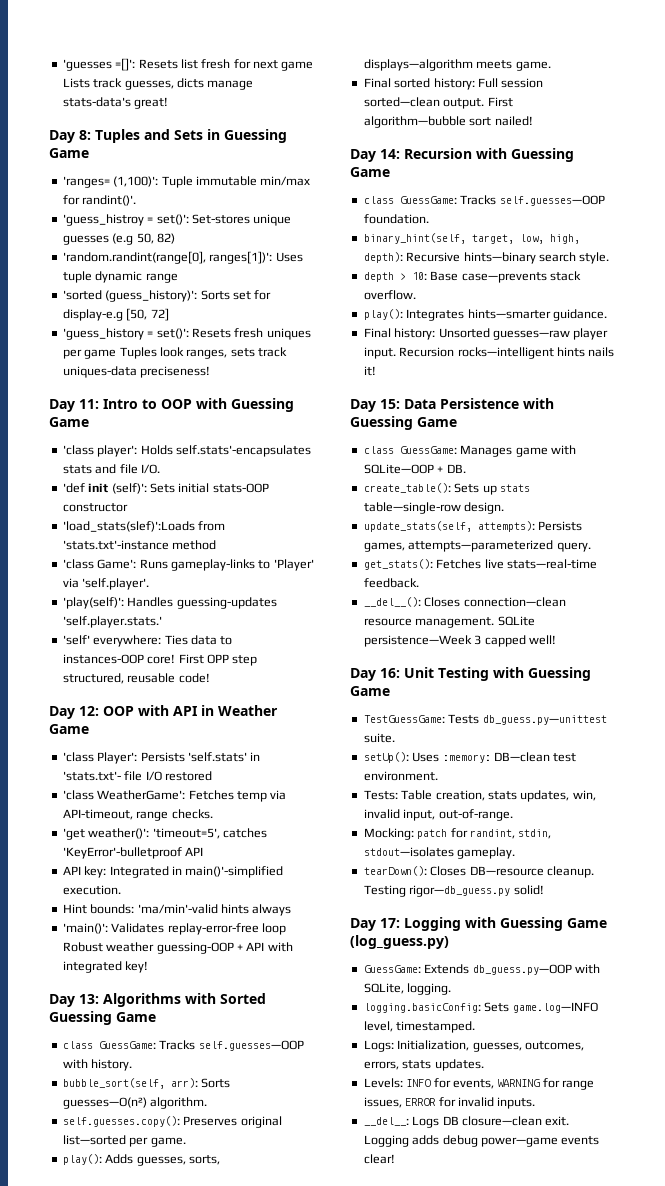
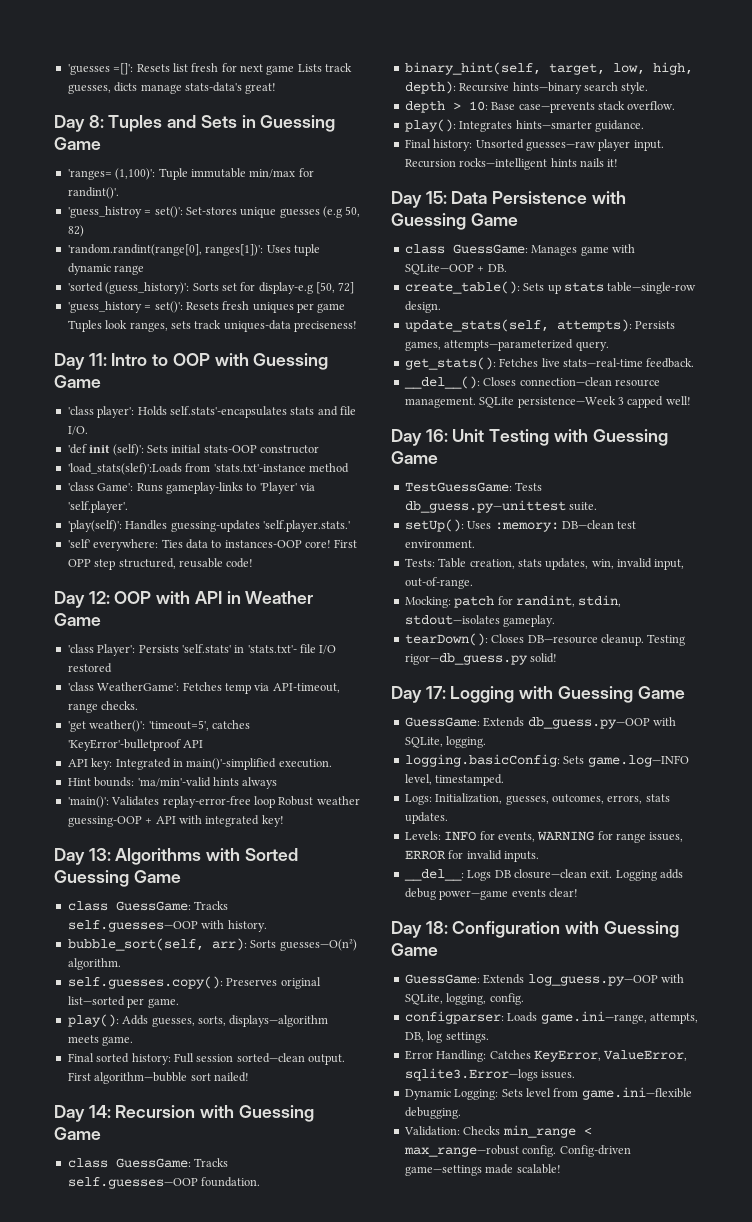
[350,935,449,949] (log_guess.py) -> (685, 692) none
(395, 1159) none -> [391,921,679,938] [391,943,438,956] [404,974,684,986] [404,993,524,1005] [404,1011,698,1024] [404,1031,489,1043] [404,1050,688,1062] [404,1068,576,1081] [404,1087,692,1100] [404,1107,461,1119] [403,1125,592,1138] [403,1145,631,1157] [404,1164,561,1176] // Day 18: Configuration with Guessing Game // GuessGame: Extends log_guess.py—OOP with SQLite, logging, config. // configparser: Loads game.ini—range, attempts, DB, log settings. // Error Handling: Catches KeyError, ValueError, sqlite3.Error—logs issues. // Dynamic Logging: Sets level from game.ini—flexible debugging. // Validation: Checks min_range < max_range—robust config. Config-driven game—settings made scalable!

